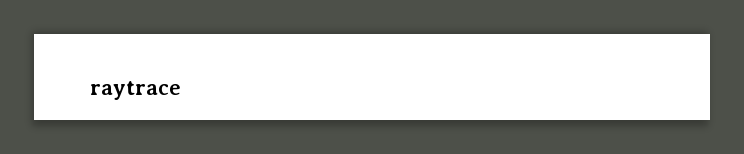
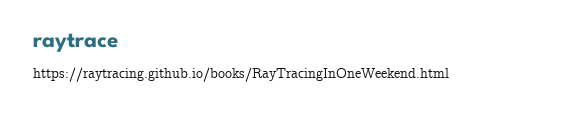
(181, 90) none -> [33,67,449,82] // https://raytracing.github.io/books/RayTracingInOneWeekend.html

